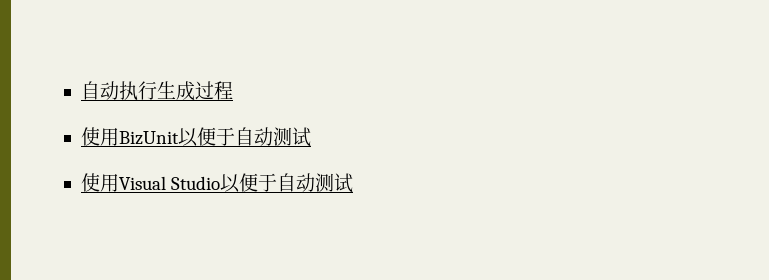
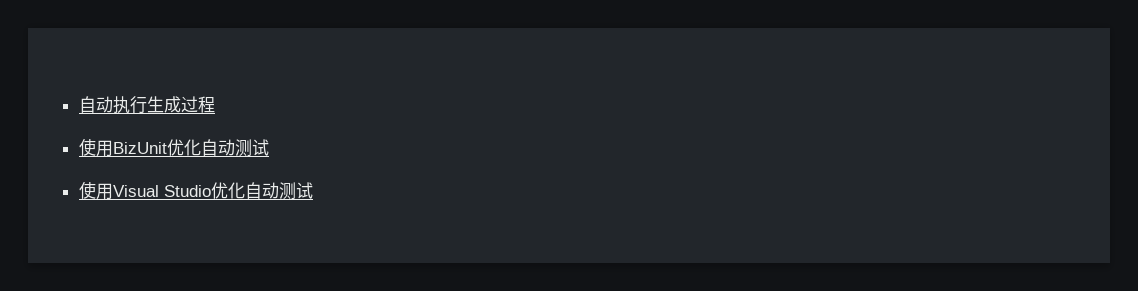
[177,127,235,147] 以便于 -> [166,139,201,156] 优化
[220,173,278,193] 以便于 -> [210,182,245,199] 优化

